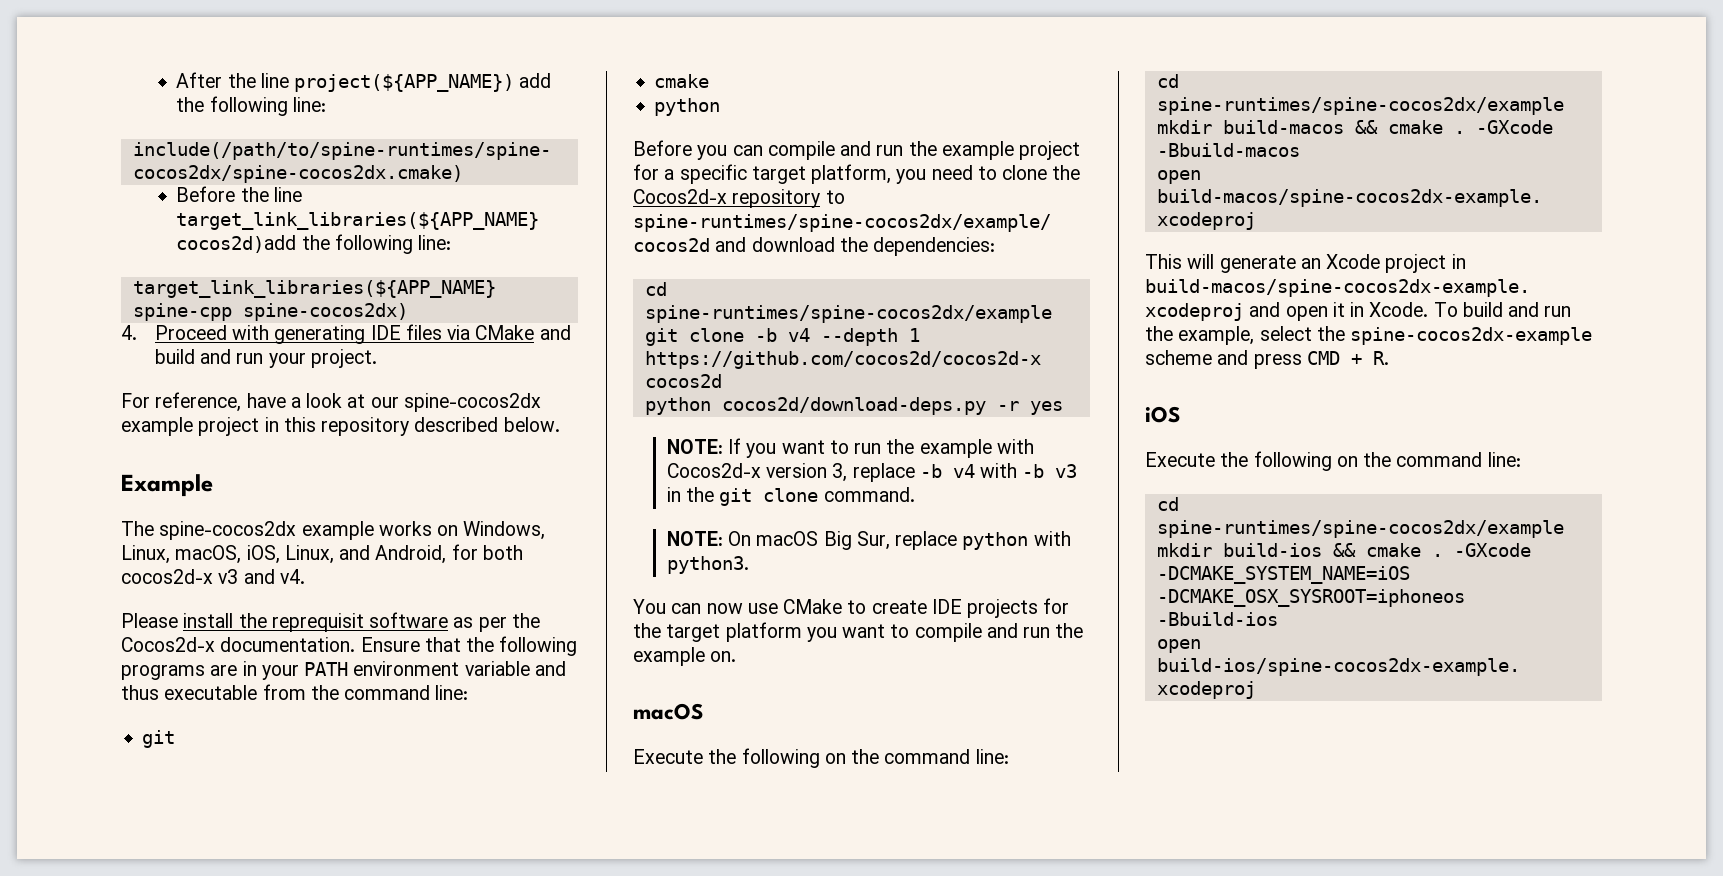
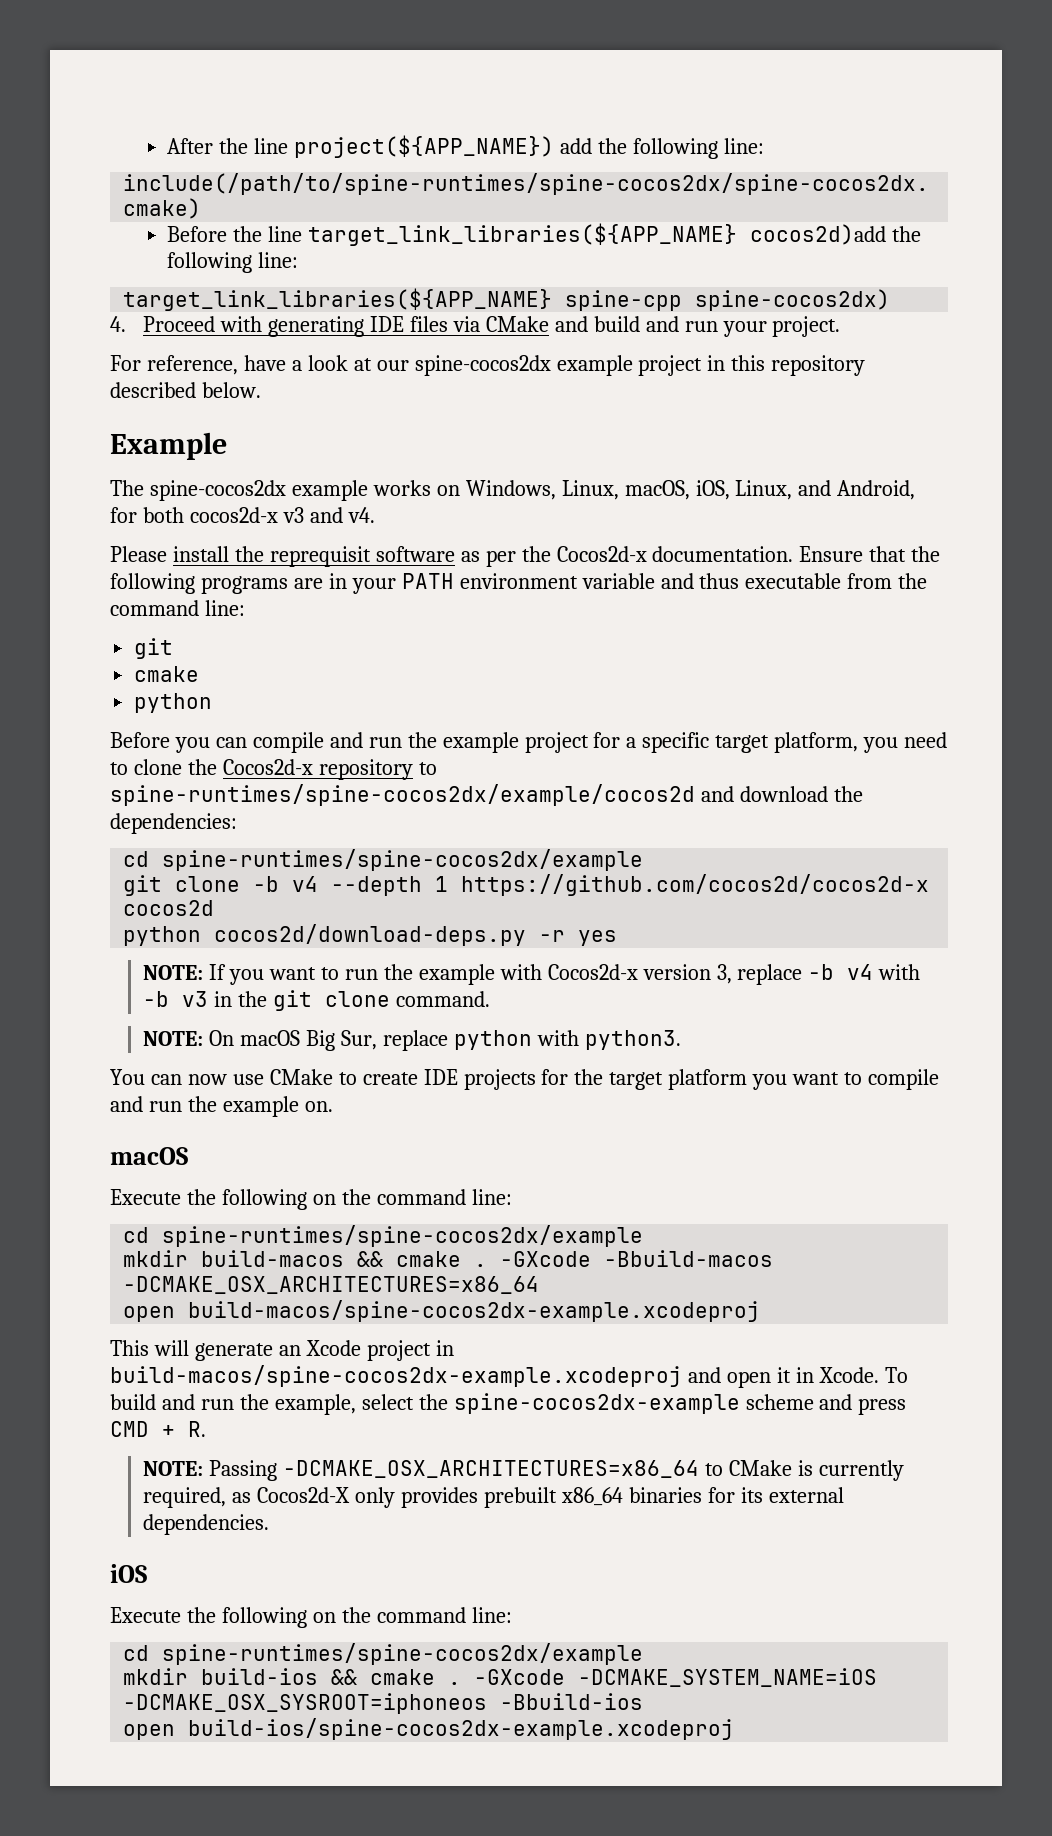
(1300, 150) none -> [123,1276,540,1294] -DCMAKE_OSX_ARCHITECTURES=x86_64
(1389, 358) none -> [143,1460,904,1481] [143,1487,844,1508] [143,1514,270,1535] // NOTE: Passing -DCMAKE_OSX_ARCHITECTURES=x86_64 to CMake is currently required, as Cocos2d-X only provides prebuilt x86_64 binaries for its external dependencies.

